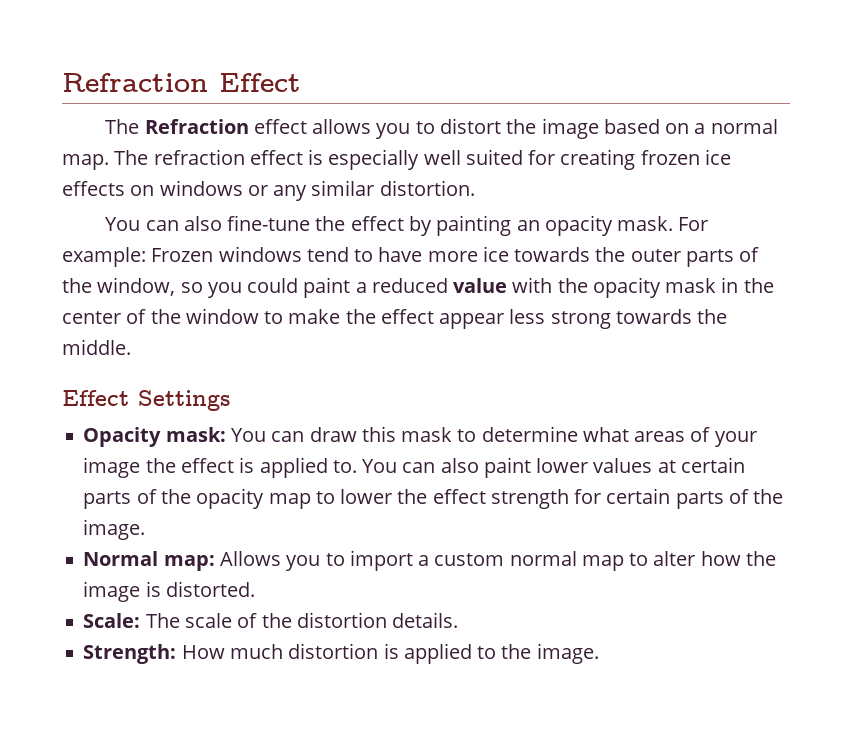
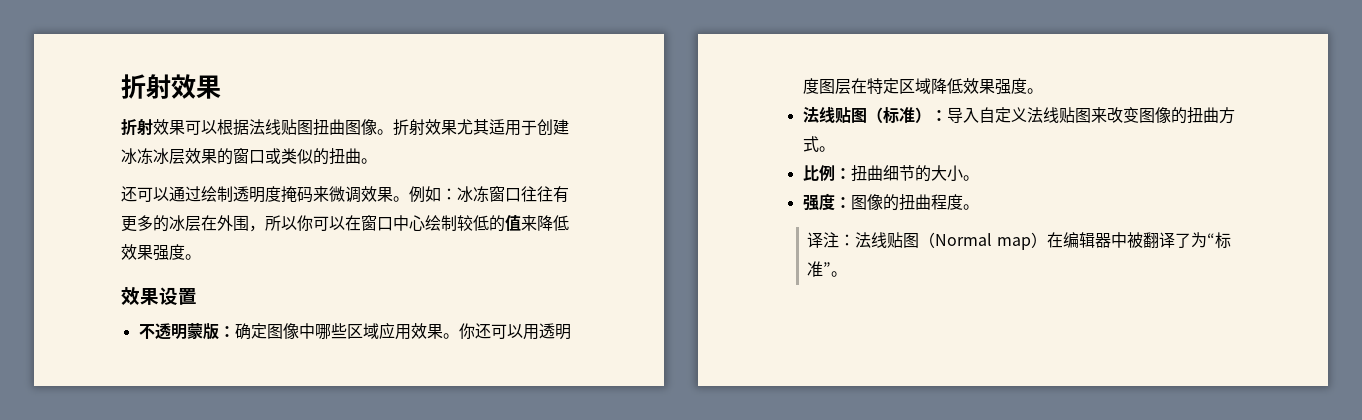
[62,73,301,92] [105,118,778,139] [62,149,731,170] [62,180,475,201] [105,215,709,236] [62,246,760,267] [62,277,774,298] [62,308,728,329] [62,339,131,355] [62,390,230,411] [83,426,757,447] [83,457,745,478] [83,488,784,509] [83,519,146,540] [83,550,776,571] [83,581,255,602] [83,612,459,628] [83,643,599,664] Refraction Effect // The Refraction effect allows you to distort the image based on a normal map. The refraction effect is especially well suited for creating frozen ice effects on windows or any similar distortion. // You can also fine-tune the effect by painting an opacity mask. For example: Frozen windows tend to have more ice towards the outer parts of the window, so you could paint a reduced value with the opacity mask in the center of the window to make the effect appear less strong towards the middle. // Effect Settings // Opacity mask: You can draw this mask to determine what areas of your image the effect is applied to. You can also paint lower values at certain parts of the opacity map to lower the effect strength for certain parts of the image. // Normal map: Allows you to import a custom normal map to alter how the image is distorted. // Scale: The scale of the distortion details. // Strength: How much distortion is applied to the image. -> [121,74,221,99] [121,119,569,136] [121,148,377,165] [121,186,569,203] [121,215,569,232] [121,244,201,261] [121,286,197,305] [138,322,571,340] [802,78,1043,95] [802,106,1235,124] [802,136,835,152] [802,165,979,182] [802,193,979,211] [807,232,1231,250] [807,261,848,277] 折射效果 // 折射效果可以根据法线贴图扭曲图像。折射效果尤其适用于创建冰冻冰层效果的窗口或类似的扭曲。 // 还可以通过绘制透明度掩码来微调效果。例如：冰冻窗口往往有更多的冰层在外围，所以你可以在窗口中心绘制较低的值来降低效果强度。 // 效果设置 // 不透明蒙版：确定图像中哪些区域应用效果。你还可以用透明度图层在特定区域降低效果强度。 // 法线贴图（标准）：导入自定义法线贴图来改变图像的扭曲方式。 // 比例：扭曲细节的大小。 // 强度：图像的扭曲程度。 // 译注：法线贴图（Normal map）在编辑器中被翻译了为“标准”。

